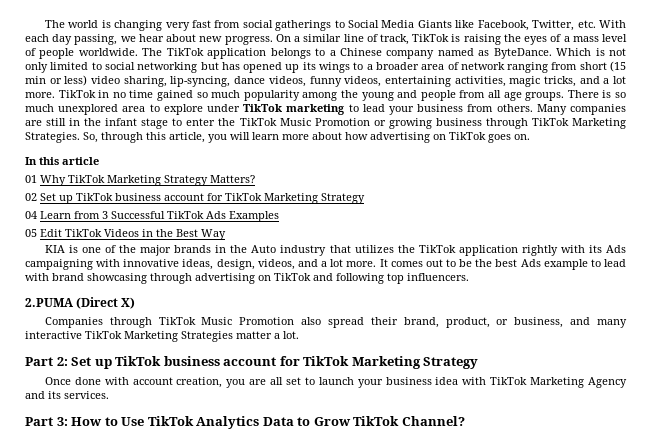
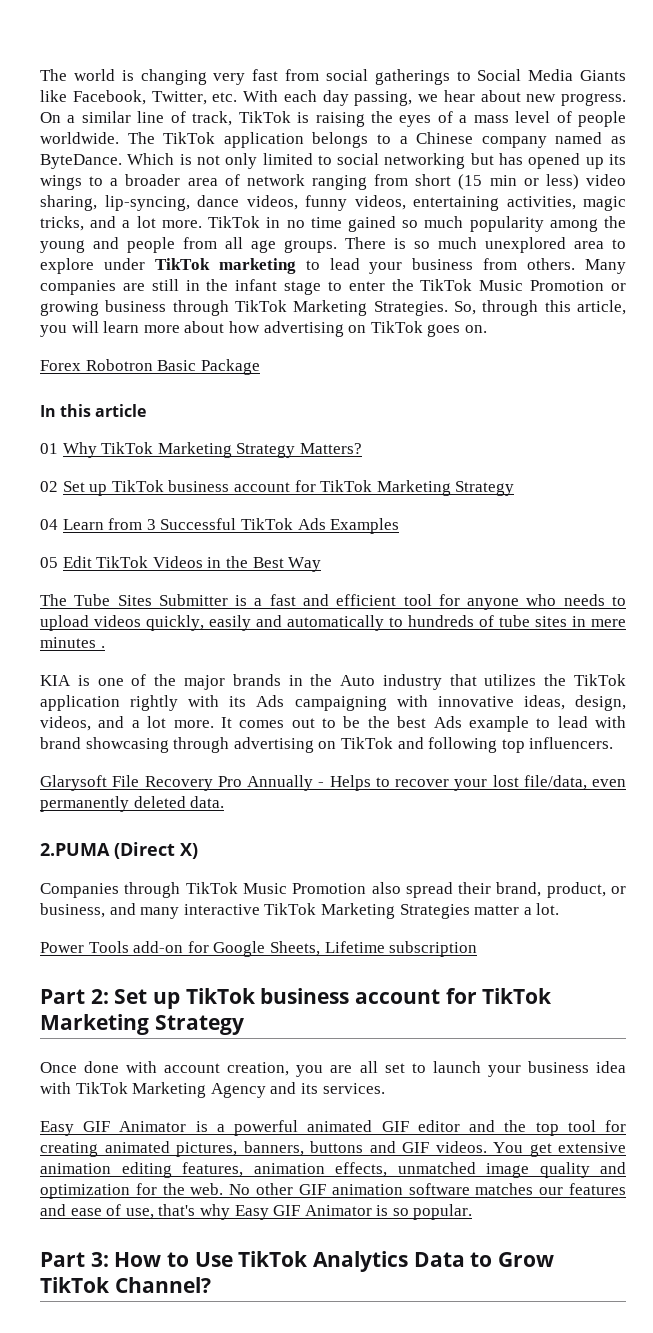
(530, 137) none -> [40,359,260,375] // Forex Robotron Basic Package
(226, 234) none -> [40,594,626,610] [40,615,626,631] [40,637,105,648] // The Tube Sites Submitter is a fast and efficient tool for anyone who needs to upload videos quickly, easily and automatically to hundreds of tube sites in mere minutes .
(469, 277) none -> [40,775,626,791] [40,796,225,812] // Glarysoft File Recovery Pro Annually - Helps to recover your lost file/data, even permanently deleted data.
(299, 335) none -> [40,941,478,957] // Power Tools add-on for Google Sheets, Lifetime subscription
(109, 395) none -> [40,1120,626,1136] [40,1141,626,1157] [40,1162,626,1178] [40,1183,626,1199] [40,1204,473,1220] // Easy GIF Animator is a powerful animated GIF editor and the top tool for creating animated pictures, banners, buttons and GIF videos. You get extensive animation editing features, animation effects, unmatched image quality and optimization for the web. No other GIF animation software matches our features and ease of use, that's why Easy GIF Animator is so popular.

